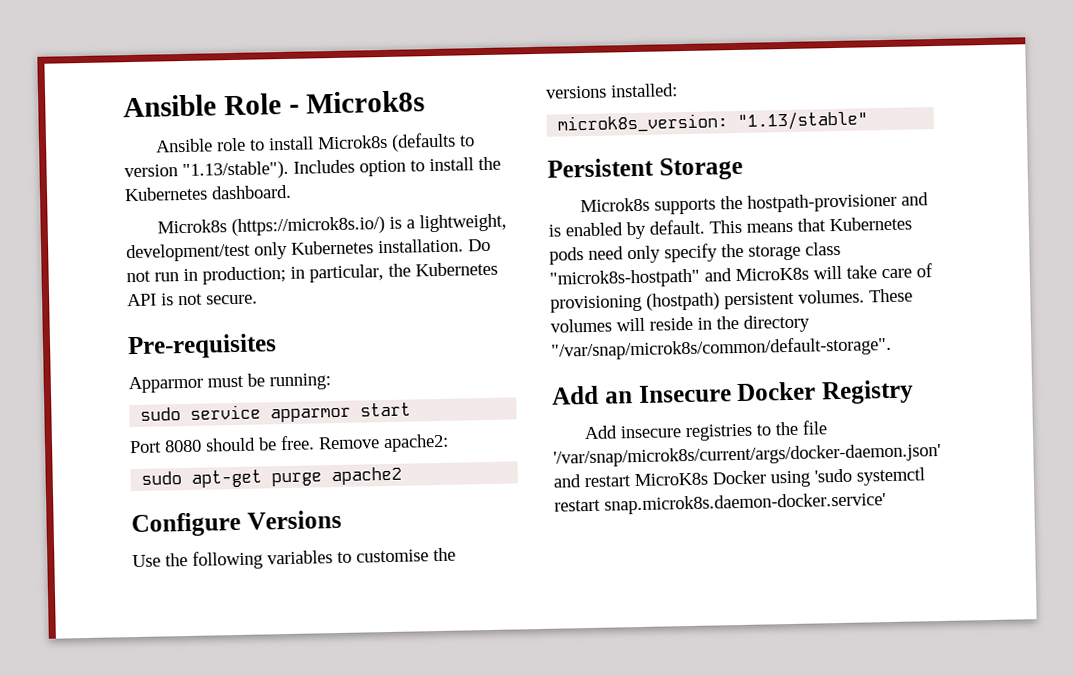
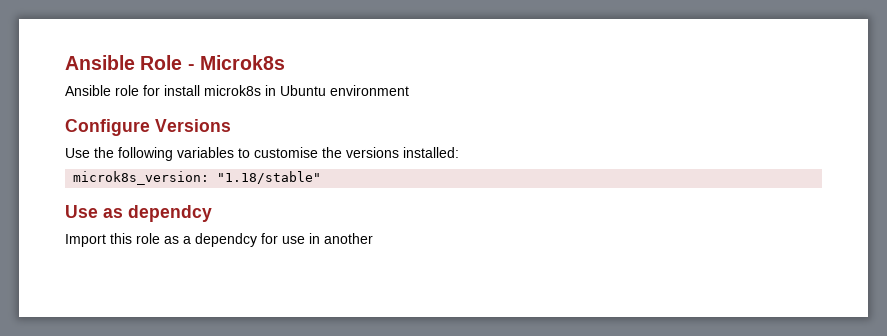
[249,132,476,152] [124,156,501,181] [124,184,292,202] [157,213,508,237] [126,238,491,263] [126,261,498,285] [127,293,258,307] [127,333,277,360] [128,373,331,394] [140,402,412,423] [129,433,449,454] [141,466,403,488] to install Microk8s (defaults to version "1.13/stable"). Includes option to install the Kubernetes dashboard. // Microk8s (https://microk8s.io/) is a lightweight, development/test only Kubernetes installation. Do not run in production; in particular, the Kubernetes API is not secure. // Pre-requisites // Apparmor must be running: // sudo service apparmor start // Port 8080 should be free. Remove apache2: // sudo apt-get purge apache2 -> [143,85,409,96] for install microk8s in Ubuntu environment
[737,110,869,131] [547,156,743,181] [580,192,930,215] [548,216,912,240] [549,241,841,265] [549,263,933,289] [550,288,913,313] [550,314,810,333] [551,335,892,361] [551,379,914,405] [584,420,828,442] [553,442,941,468] [553,467,925,488] [554,492,886,515] "1.13/stable" // Persistent Storage // Microk8s supports the hostpath-provisioner and is enabled by default. This means that Kubernetes pods need only specify the storage class "microk8s-hostpath" and MicroK8s will take care of provisioning (hostpath) persistent volumes. These volumes will reside in the directory "/var/snap/microk8s/common/default-storage". // Add an Insecure Docker Registry // Add insecure registries to the file '/var/snap/microk8s/current/args/docker-daemon.json' and restart MicroK8s Docker using 'sudo systemctl restart snap.microk8s.daemon-docker.service' -> [217,171,322,184] [65,205,212,222] [65,233,373,247] "1.18/stable" // Use as dependcy // Import this role as a dependcy for use in another

